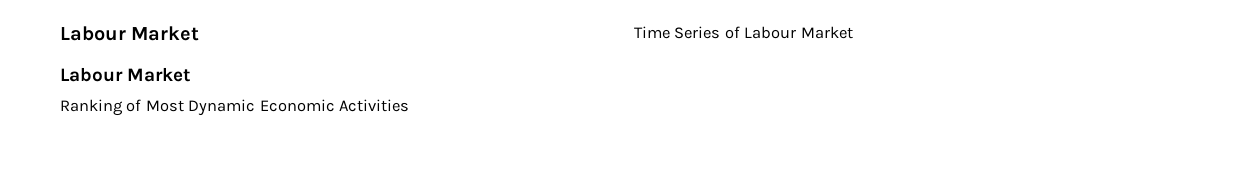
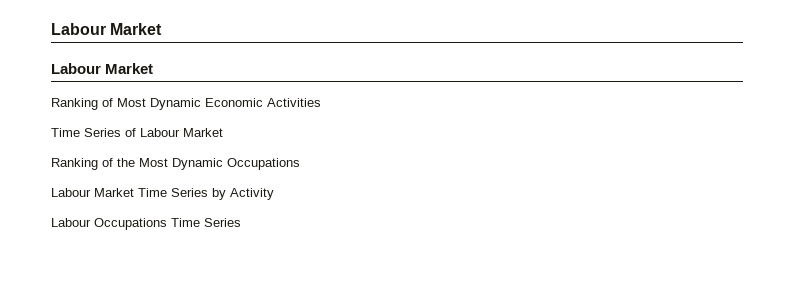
(853, 32) none -> [51,158,300,170] [51,188,274,200] [51,218,241,230] // Ranking of the Most Dynamic Occupations // Labour Market Time Series by Activity // Labour Occupations Time Series

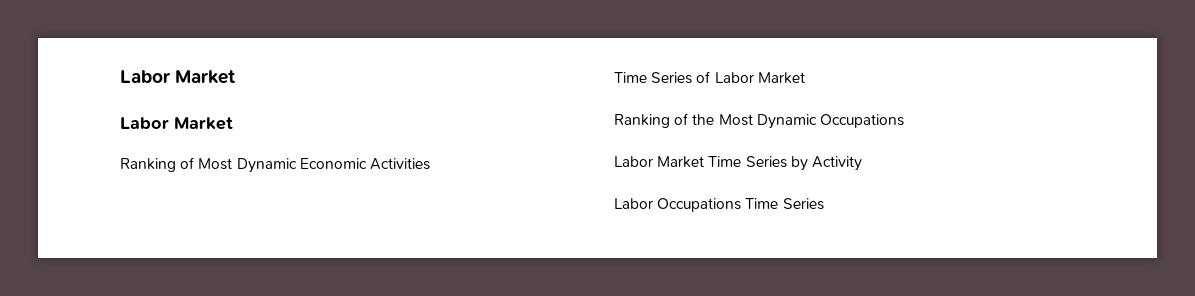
[51,23,163,35] [51,63,101,74] Labour Market // Labour -> [120,70,236,84] [120,117,169,129] Labor Market // Labor
[140,128,180,137] Labour -> [714,72,754,83] Labor
[51,188,91,197] Labour -> [614,156,653,167] Labor
[51,218,91,227] Labour -> [614,198,653,209] Labor

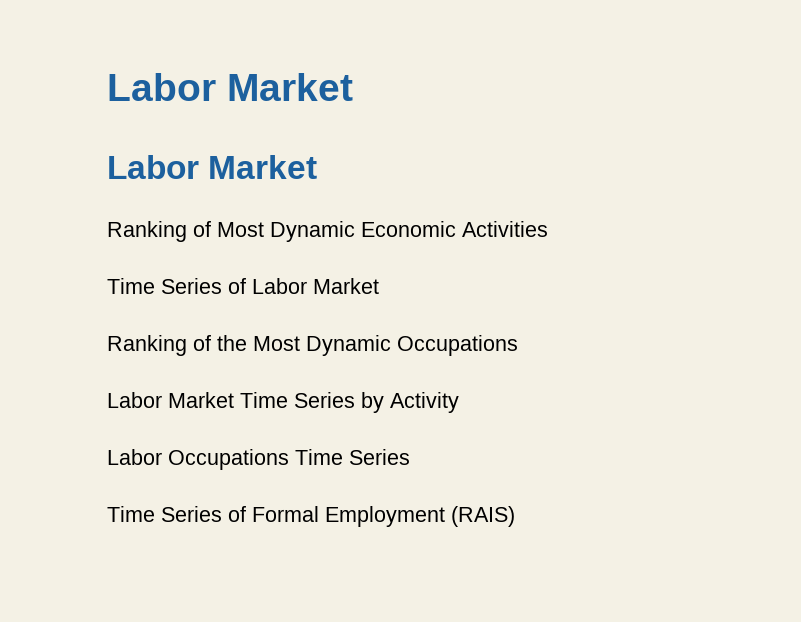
(824, 204) none -> [107,506,515,527] // Time Series of Formal Employment (RAIS)

